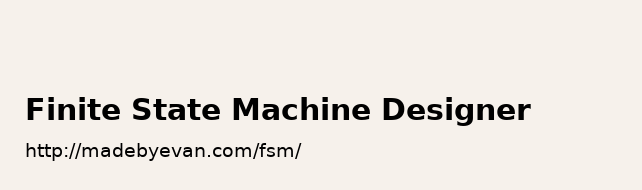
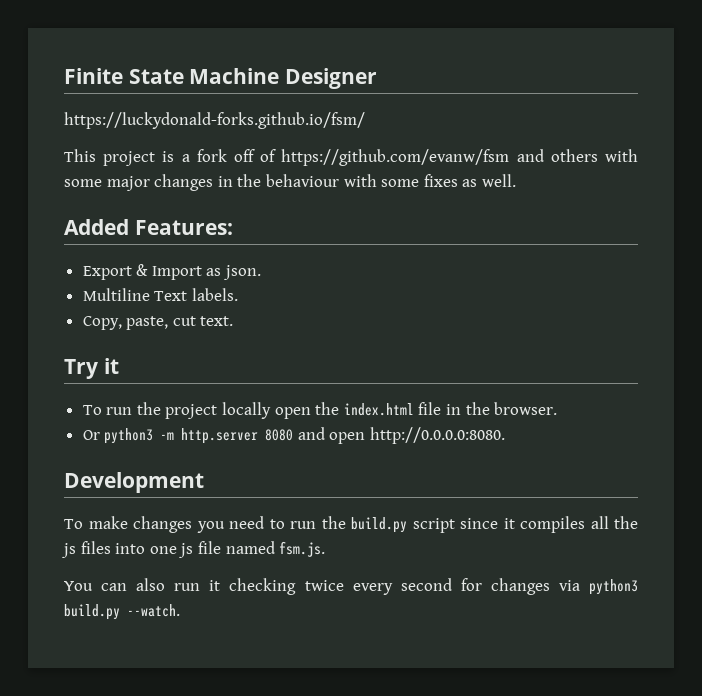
[25,143,302,161] http://madebyevan.com/fsm/ -> [64,112,365,129] [64,149,638,166] [64,174,516,191] [64,219,233,235] [82,264,262,280] [82,288,238,301] [82,316,234,330] [64,358,119,379] [82,402,558,419] [82,427,506,444] [64,472,204,493] [64,516,638,533] [61,541,326,558] [64,578,638,595] [64,604,180,620] https://luckydonald-forks.github.io/fsm/ // This project is a fork off of https://github.com/evanw/fsm and others with some major changes in the behaviour with some fixes as well. // Added Features: // Export & Import as json. // Multiline Text labels. // Copy, paste, cut text. // Try it // To run the project locally open the index.html file in the browser. // Or python3 -m http.server 8080 and open http://0.0.0.0:8080. // Development // To make changes you need to run the build.py script since it compiles all the js files into one js file named fsm.js. // You can also run it checking twice every second for changes via python3 build.py --watch.

